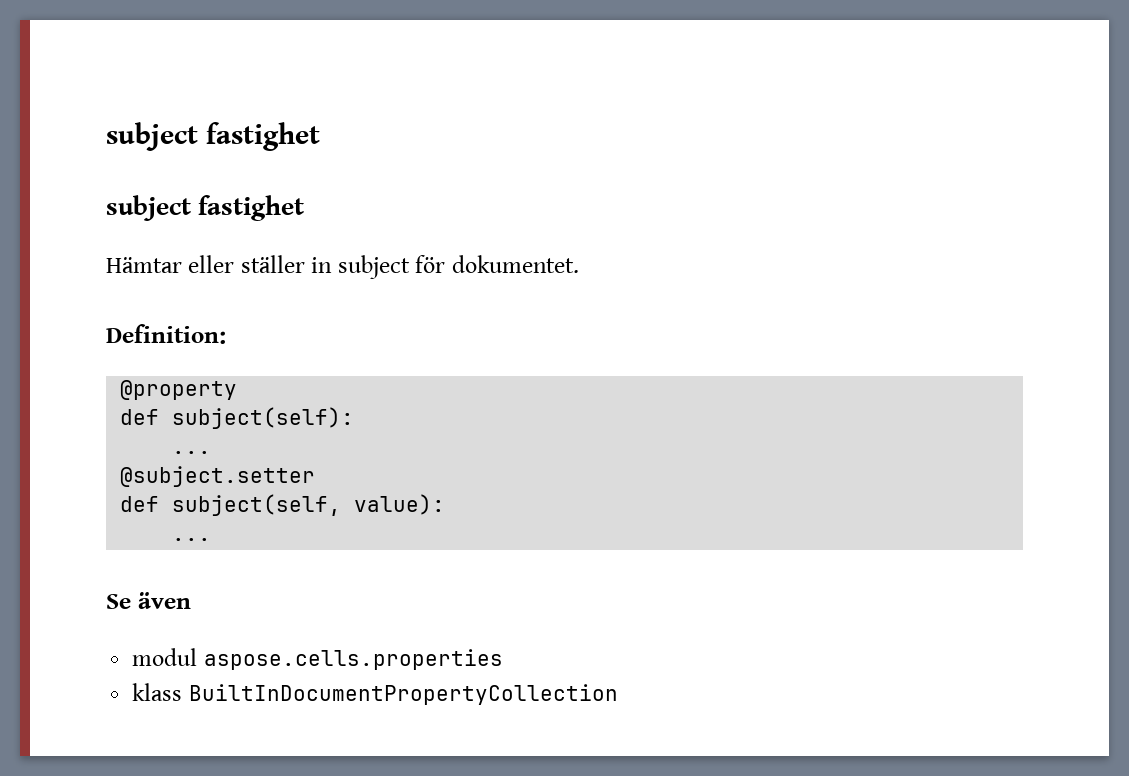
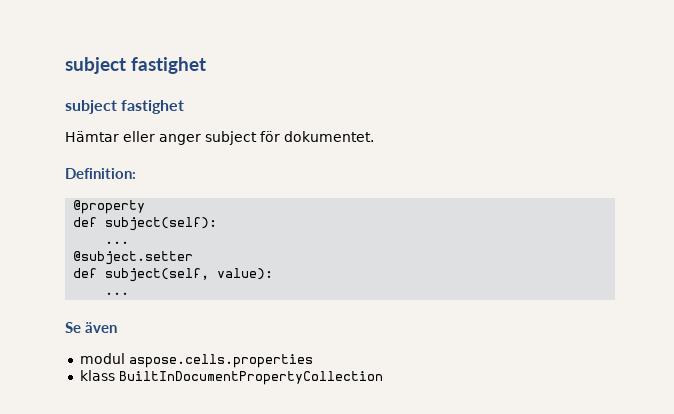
[240,255,333,273] ställer in -> [159,134,201,145] anger

